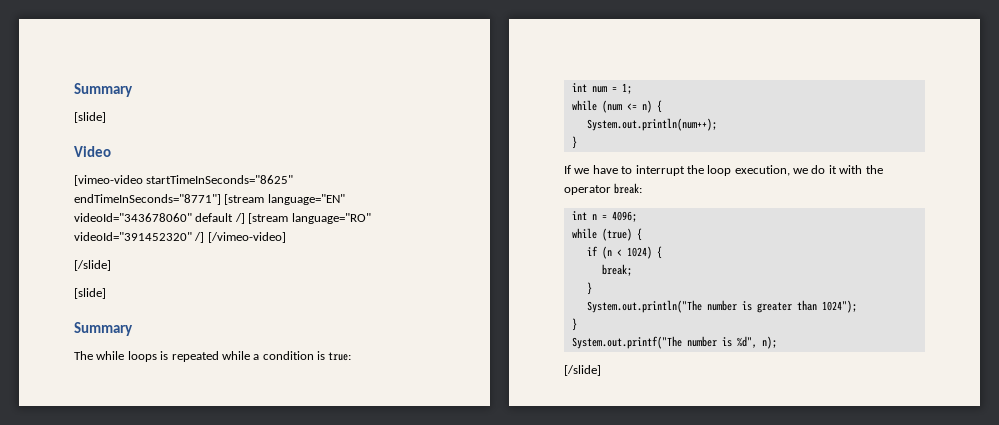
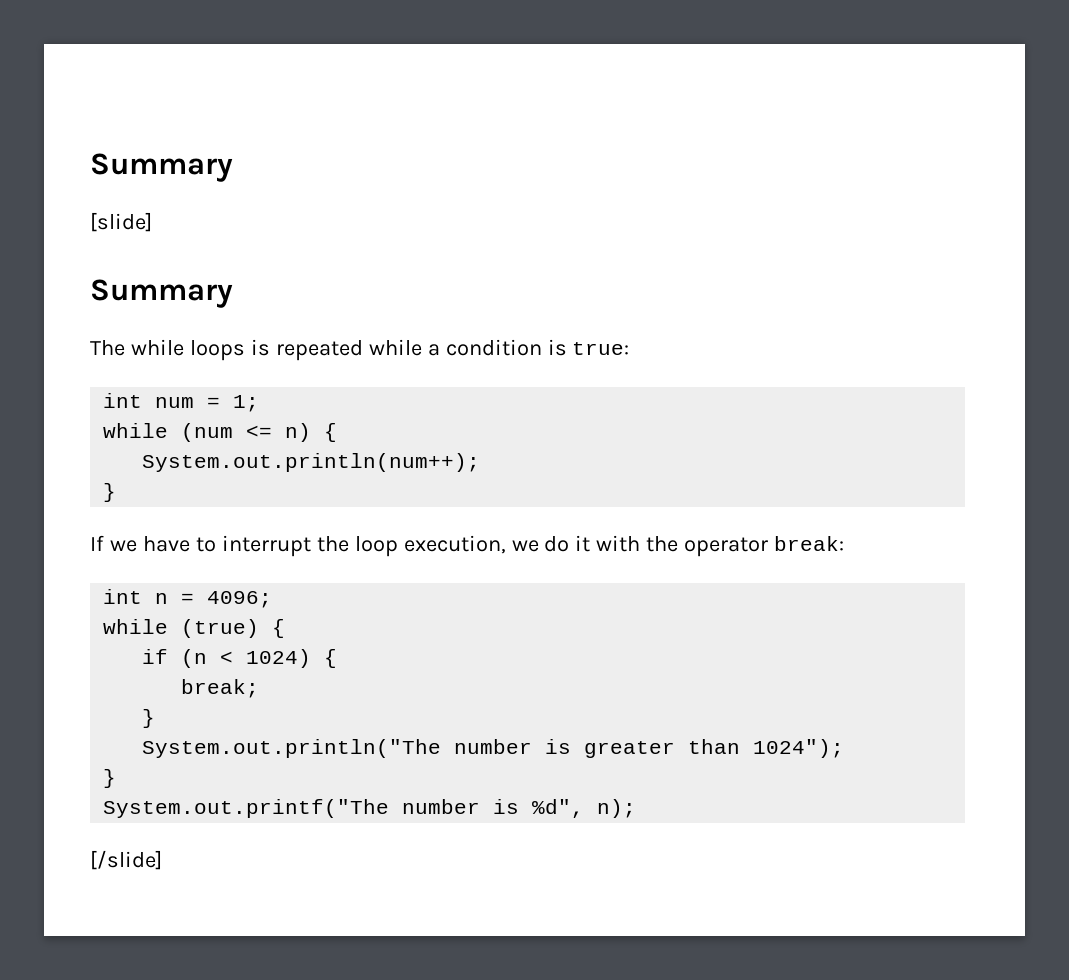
[74,146,111,157] [74,175,294,186] [74,194,345,205] [74,213,371,224] [74,232,286,243] [74,260,111,271] [74,288,106,299] // Video // [vimeo-video startTimeInSeconds="8625" endTimeInSeconds="8771"] [stream language="EN" videoId="343678060" default /] [stream language="RO" videoId="391452320" /] [/vimeo-video] // [/slide] // [slide] -> (152, 222) none

